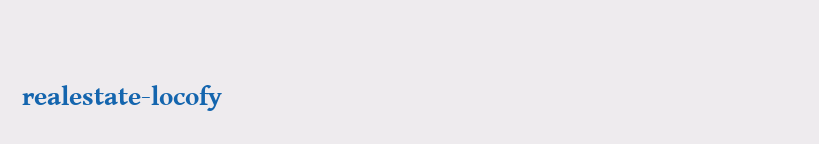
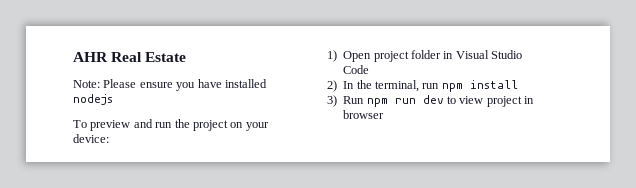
[22,85,222,111] realestate-locofy -> [73,52,187,62] [73,79,267,91] [73,94,113,105] [73,119,269,131] [73,134,109,143] [327,50,523,62] [343,65,370,74] [327,80,518,92] [327,95,535,107] [343,110,385,119] AHR Real Estate // Note: Please ensure you have installed nodejs // To preview and run the project on your device: // 1) Open project folder in Visual Studio Code // 2) In the terminal, run npm install // 3) Run npm run dev to view project in browser

